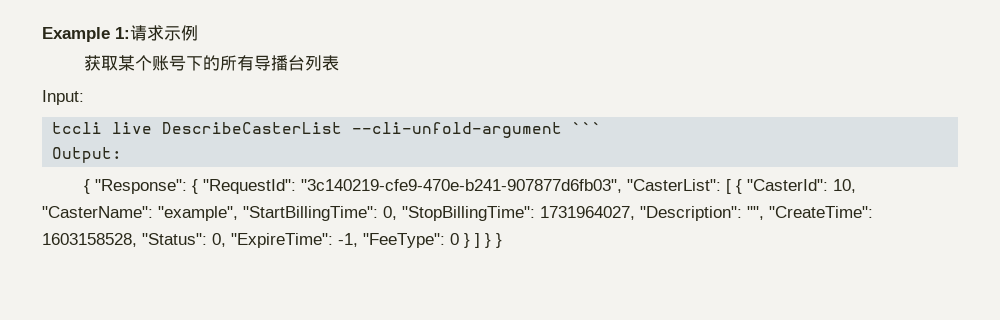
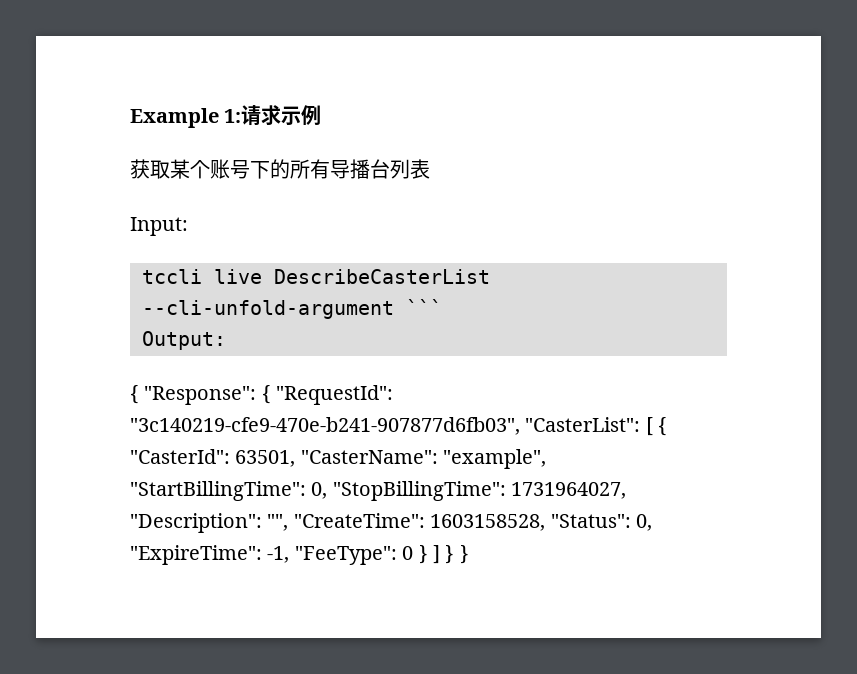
[833,179,857,193] 10, -> [235,450,296,467] 63501,

